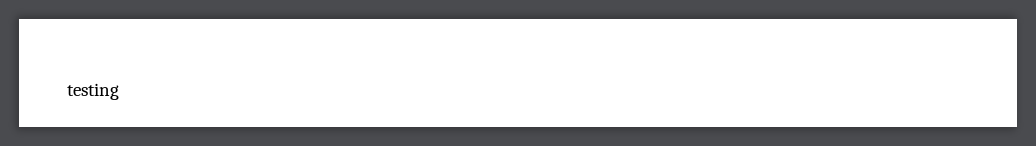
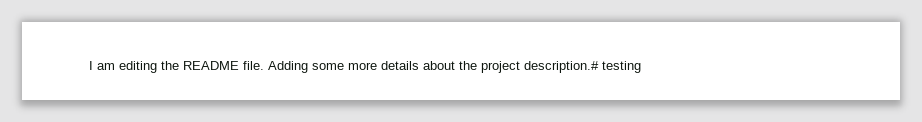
(67, 91) none -> [89,61,599,73] I am editing the README file. Adding some more details about the project description.#

